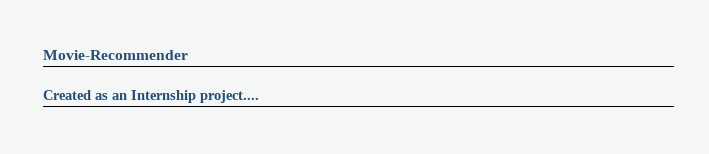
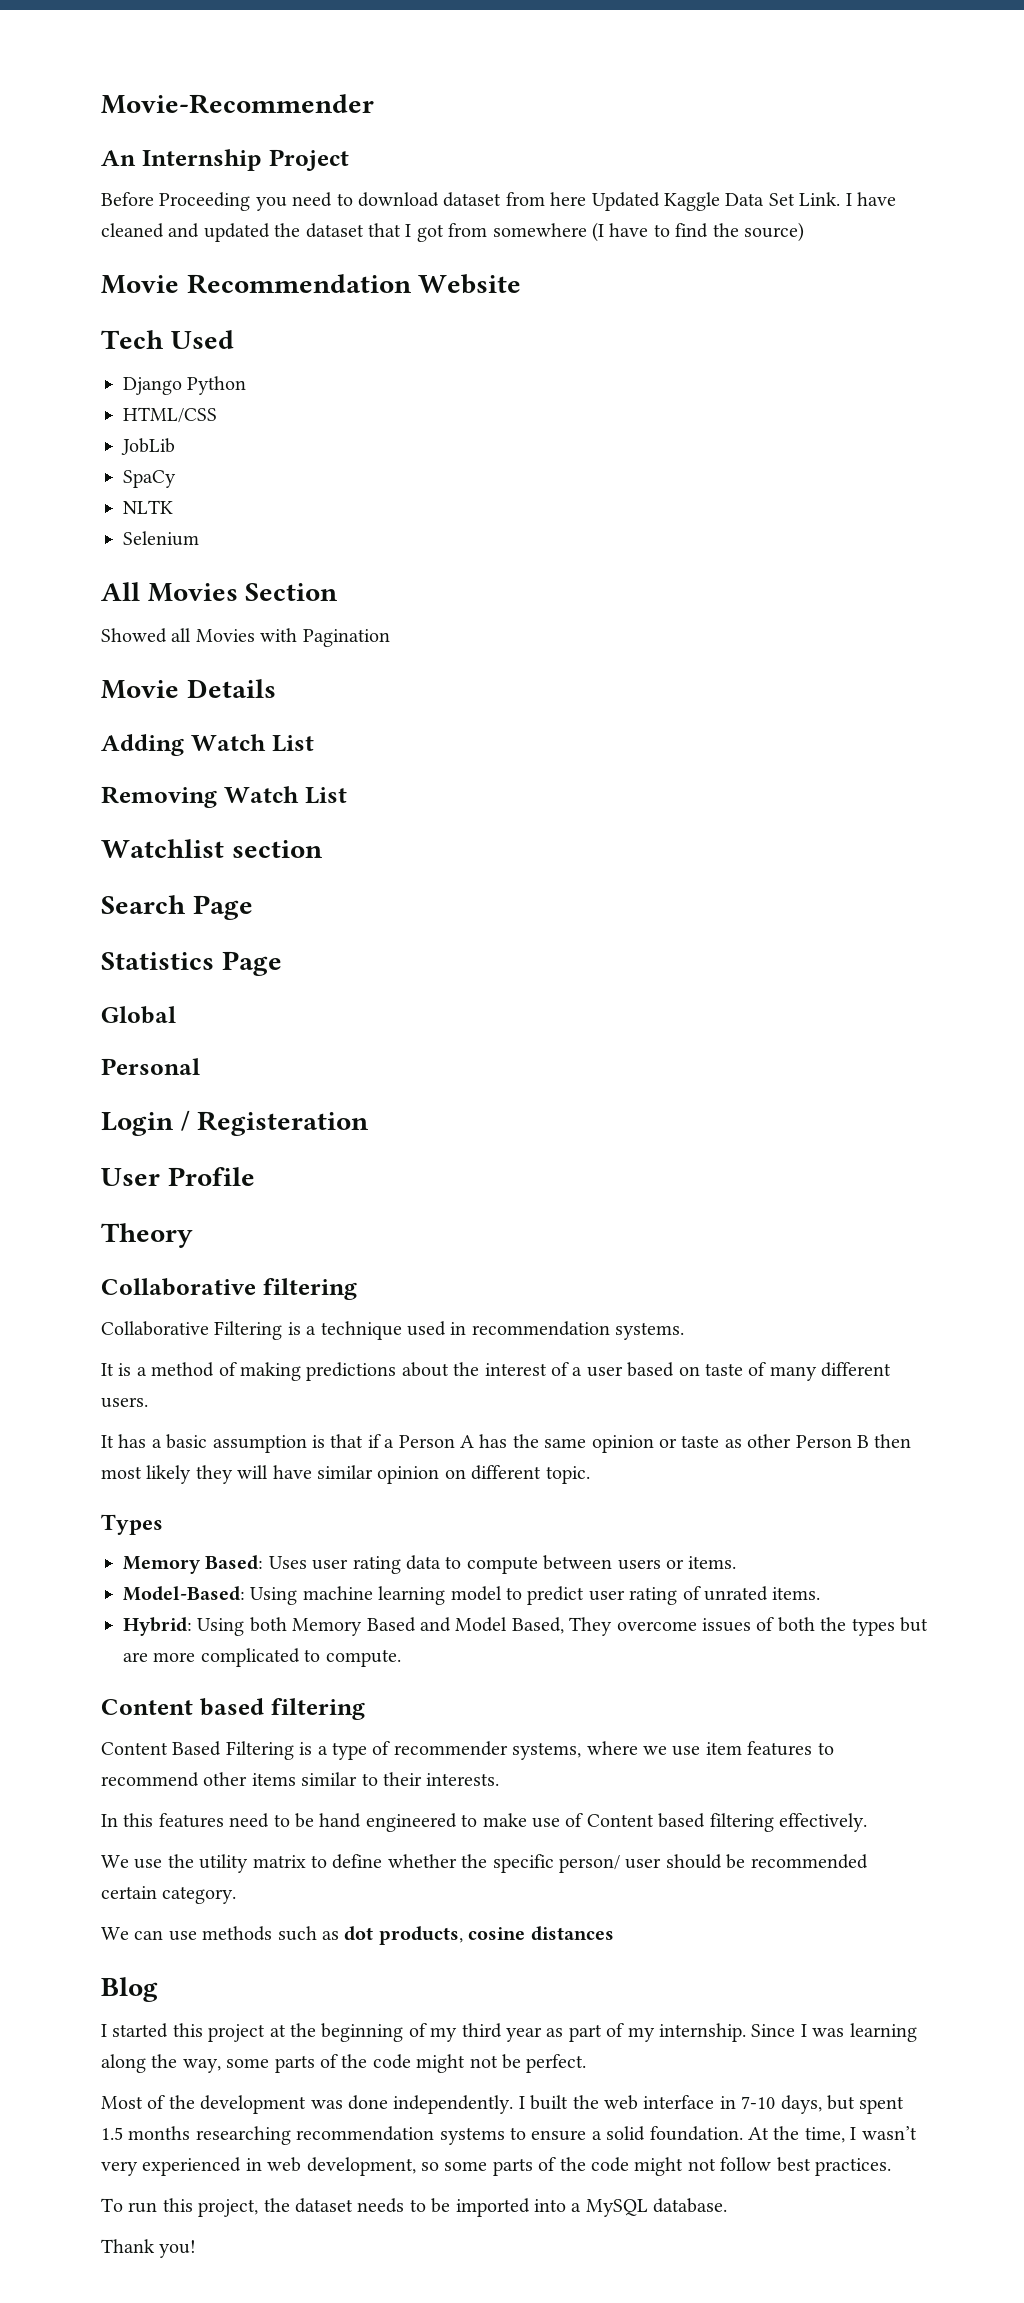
[43,90,259,103] Created as an Internship project.... -> [101,149,349,171] [101,192,896,211] [101,222,804,242] [101,274,522,294] [101,330,234,349] [123,376,247,395] [123,407,217,423] [121,438,175,455] [123,470,176,488] [123,500,173,514] [123,531,199,546] [101,582,339,602] [101,628,390,647] [101,679,276,699] [101,734,314,756] [101,786,347,808] [101,839,323,858] [101,895,253,920] [101,951,282,976] [101,1006,176,1024] [101,1058,200,1075] [101,1110,370,1136] [101,1167,255,1186] [101,1223,193,1248] [101,1278,357,1300] [101,1321,685,1340] [101,1362,892,1381] [101,1397,148,1408] [101,1434,912,1453] [101,1465,590,1484] [101,1514,163,1535] [123,1555,737,1574] [123,1586,821,1605] [123,1617,928,1636] [123,1648,401,1667] [101,1698,365,1720] [101,1741,834,1760] [101,1772,500,1787] [101,1813,867,1832] [101,1854,868,1873] [101,1886,237,1904] [101,1926,614,1945] [101,1977,158,2002] [101,2023,917,2042] [101,2054,587,2073] [101,2095,905,2114] [101,2126,917,2145] [101,2157,891,2176] [101,2198,728,2217] [101,2239,197,2258] An Internship Project // Before Proceeding you need to download dataset from here Updated Kaggle Data Set Link. I have cleaned and updated the dataset that I got from somewhere (I have to find the source) // Movie Recommendation Website // Tech Used // Django Python // HTML/CSS // JobLib // SpaCy // NLTK // Selenium // All Movies Section // Showed all Movies with Pagination // Movie Details // Adding Watch List // Removing Watch List // Watchlist section // Search Page // Statistics Page // Global // Personal // Login / Registeration // User Profile // Theory // Collaborative filtering // Collaborative Filtering is a technique used in recommendation systems. // It is a method of making predictions about the interest of a user based on taste of many different users. // It has a basic assumption is that if a Person A has the same opinion or taste as other Person B then most likely they will have similar opinion on different topic. // Types // Memory Based: Uses user rating data to compute between users or items. // Model-Based: Using machine learning model to predict user rating of unrated items. // Hybrid: Using both Memory Based and Model Based, They overcome issues of both the types but are more complicated to compute. // Content based filtering // Content Based Filtering is a type of recommender systems, where we use item features to recommend other items similar to their interests. // In this features need to be hand engineered to make use of Content based filtering effectively. // We use the utility matrix to define whether the specific person/ user should be recommended certain category. // We can use methods such as dot products, cosine distances // Blog // I started this project at the beginning of my third year as part of my internship. Since I was learning along the way, some parts of the code might not be perfect. // Most of the development was done independently. I built the web interface in 7-10 days, but spent 1.5 months researching recommendation systems to ensure a solid foundation. At the time, I wasn’t very experienced in web development, so some parts of the code might not follow best practices. // To run this project, the dataset needs to be imported into a MySQL database. // Thank you!

